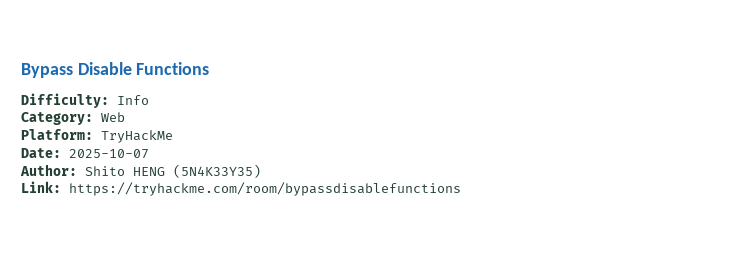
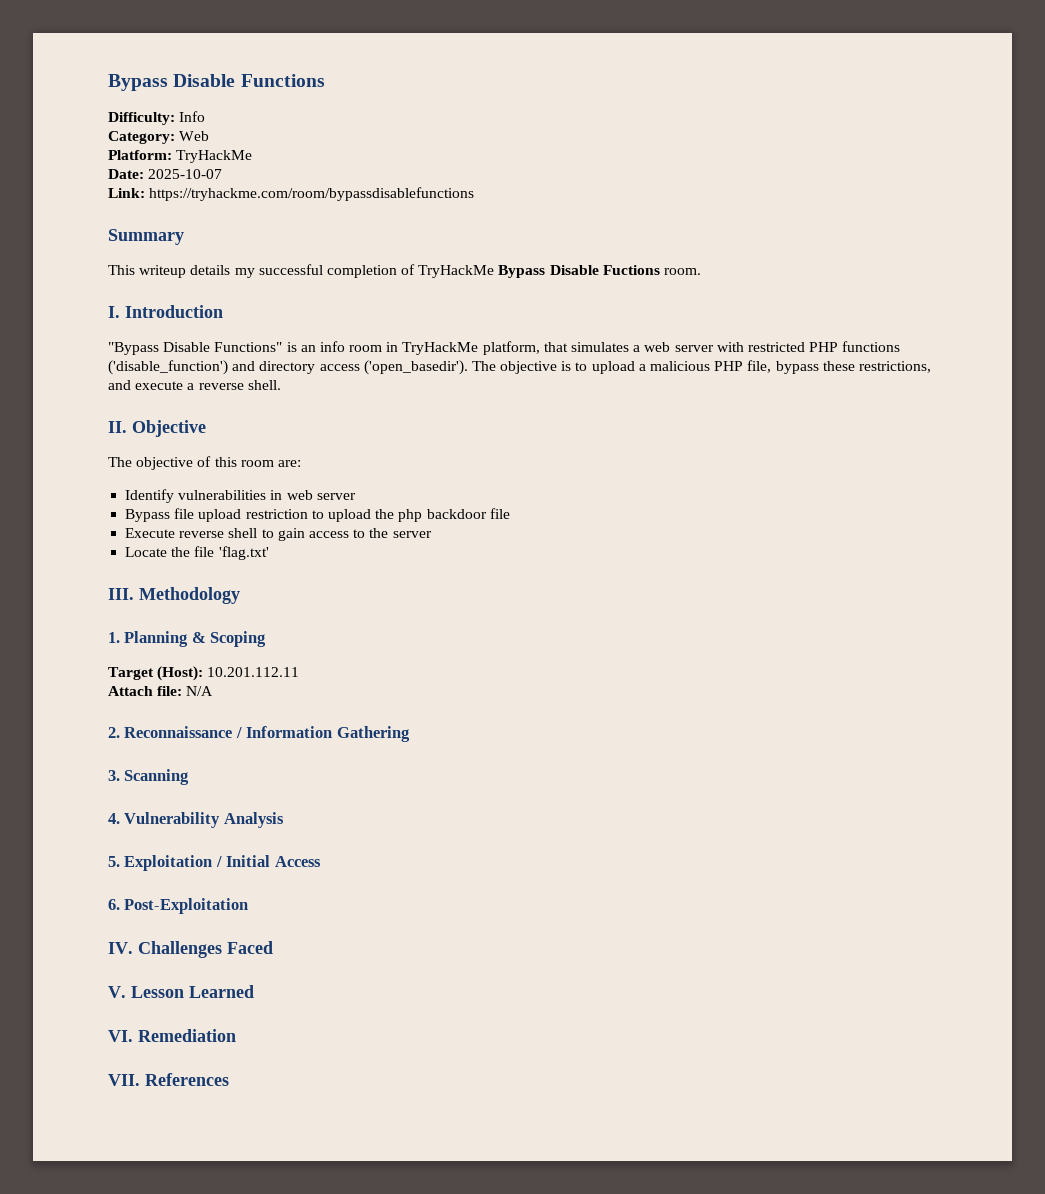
[20,164,261,178] [21,181,461,196] Author: Shito HENG (5N4K33Y35) // Link: https://tryhackme.com/room/bypassdisablefunctions -> [108,187,475,201] [108,229,184,245] [108,264,702,278] [108,305,223,318] [108,341,901,355] [108,360,931,375] [108,380,281,390] [108,420,206,437] [108,456,301,470] [125,489,356,503] [125,508,510,522] [125,528,432,541] [125,546,269,560] [108,587,240,604] [108,631,267,647] [108,666,300,681] [108,686,214,696] [108,726,410,742] [108,769,190,785] [108,812,284,828] [108,855,321,871] [108,898,249,914] [108,941,273,958] [108,985,254,998] [108,1029,236,1042] [108,1073,229,1086] Link: https://tryhackme.com/room/bypassdisablefunctions // Summary // This writeup details my successful completion of TryHackMe Bypass Disable Fuctions room. // I. Introduction // "Bypass Disable Functions" is an info room in TryHackMe platform, that simulates a web server with restricted PHP functions ('disable_function') and directory access ('open_basedir'). The objective is to upload a malicious PHP file, bypass these restrictions, and execute a reverse shell. // II. Objective // The objective of this room are: // Identify vulnerabilities in web server // Bypass file upload restriction to upload the php backdoor file // Execute reverse shell to gain access to the server // Locate the file 'flag.txt' // III. Methodology // 1. Planning & Scoping // Target (Host): 10.201.112.11 // Attach file: N/A // 2. Reconnaissance / Information Gathering // 3. Scanning // 4. Vulnerability Analysis // 5. Exploitation / Initial Access // 6. Post-Exploitation // IV. Challenges Faced // V. Lesson Learned // VI. Remediation // VII. References

